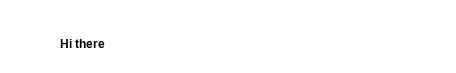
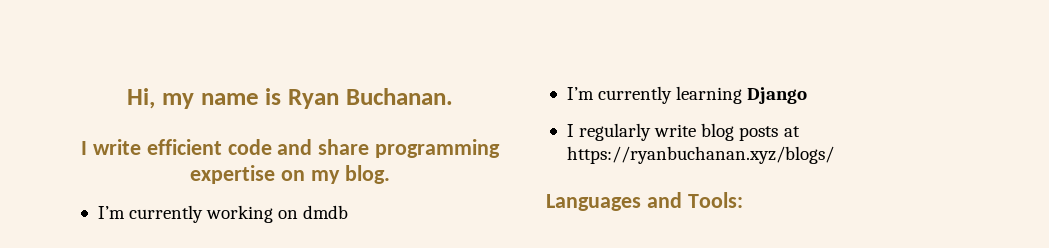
[60,39,106,48] Hi there -> [127,88,453,109] [81,139,500,158] [190,165,390,184] [97,205,349,223] [566,86,808,104] [566,123,800,141] [566,146,834,164] [546,192,743,211] Hi, my name is Ryan Buchanan. // I write efficient code and share programming expertise on my blog. // I’m currently working on dmdb // I’m currently learning Django // I regularly write blog posts at https://ryanbuchanan.xyz/blogs/ // Languages and Tools:

